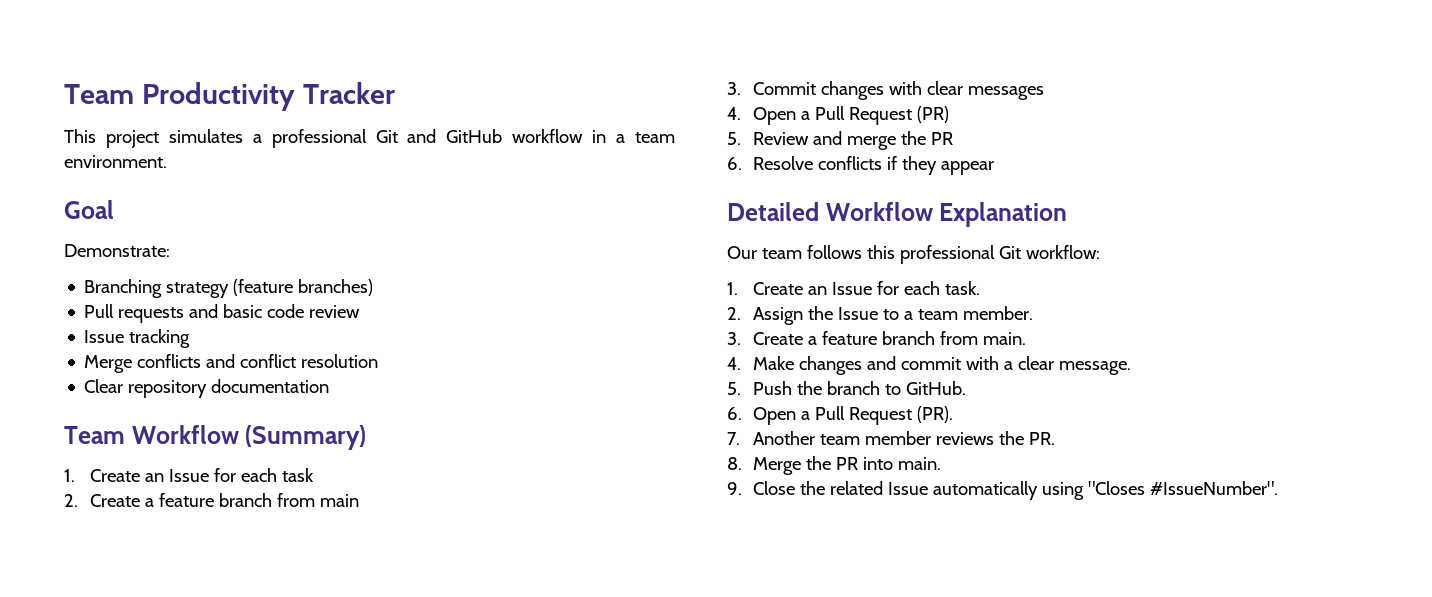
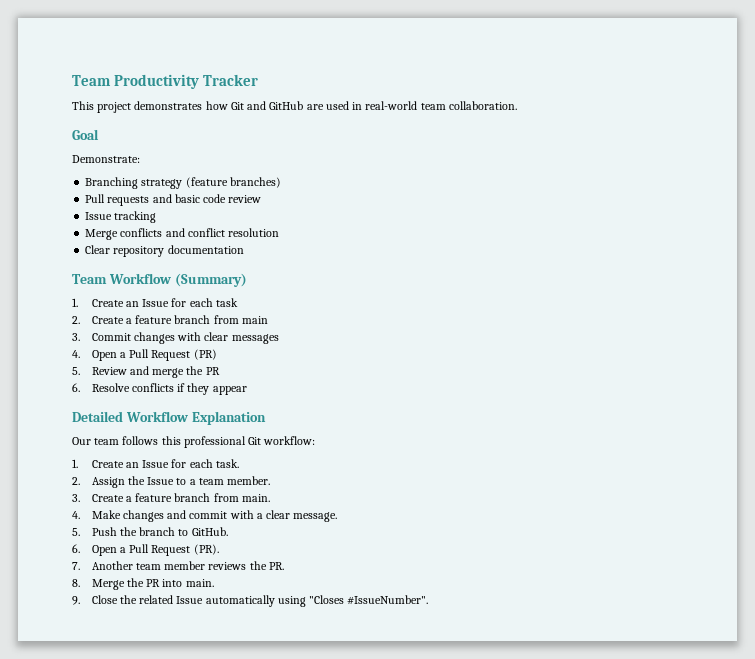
[168,129,675,148] [64,155,167,168] simulates a professional Git and GitHub workflow in a team environment. -> [134,101,517,110] demonstrates how Git and GitHub are used in real-world team collaboration.

